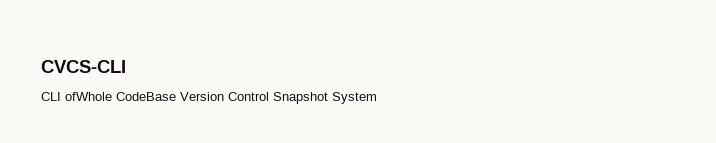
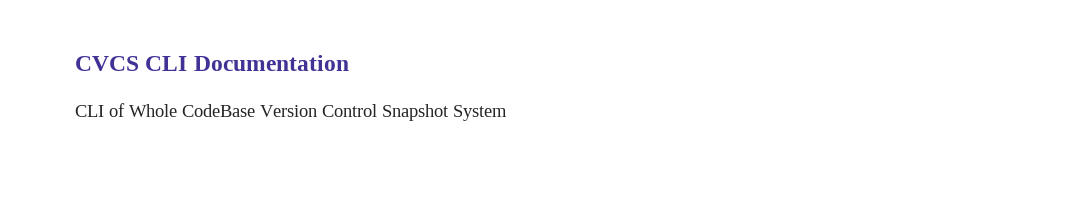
[41,60,126,73] [41,92,112,101] CVCS-CLI // CLI ofWhole -> [75,55,349,71] [75,103,177,117] CVCS CLI Documentation // CLI of Whole

